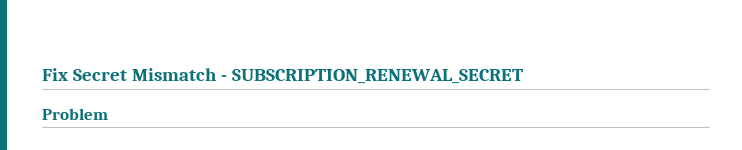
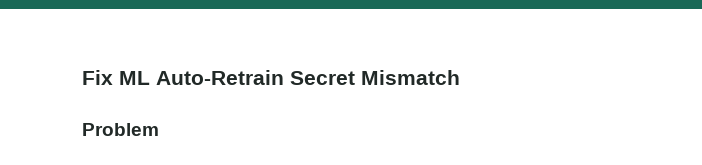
(68, 74) none -> [119,70,284,85] ML Auto-Retrain
[220,69,523,84] - SUBSCRIPTION_RENEWAL_SECRET -> (460, 77) none

